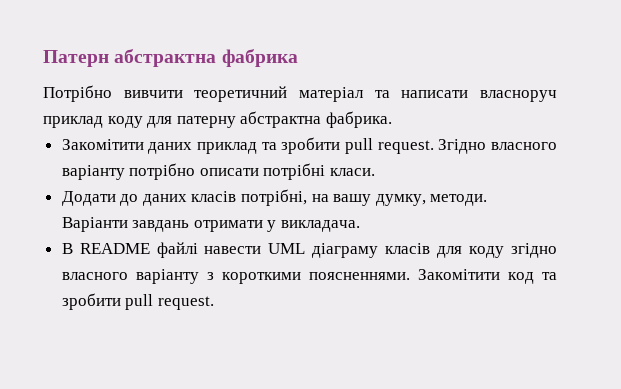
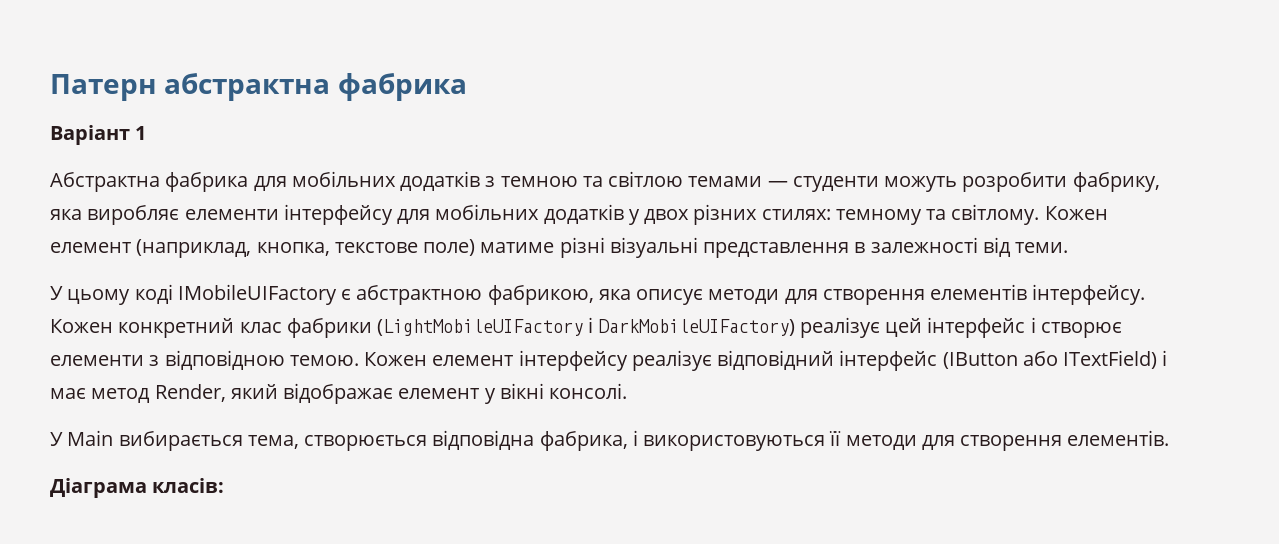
[43,85,557,102] [43,111,392,128] [61,137,558,154] [61,163,376,180] [61,189,488,206] [61,217,361,232] [61,242,557,258] [61,269,557,284] [61,293,214,310] Потрібно вивчити теоретичний матеріал та написати власноруч приклад коду для патерну абстрактна фабрика. // Закомітити даних приклад та зробити pull request. Згідно власного варіанту потрібно описати потрібні класи. // Додати до даних класів потрібні, на вашу думку, методи. Варіанти завдань отримати у викладача. // В README файлі навести UML діаграму класів для коду згідно власного варіанту з короткими поясненнями. Закомітити код та зробити pull request. -> [50,125,147,145] [50,171,1160,192] [50,204,1108,225] [50,237,1069,258] [50,284,1146,305] [50,317,1122,338] [50,350,1168,371] [50,383,628,404] [50,430,1170,451] [50,478,225,498] Варіант 1 // Абстрактна фабрика для мобільних додатків з темною та світлою темами — студенти можуть розробити фабрику, яка виробляє елементи інтерфейсу для мобільних додатків у двох різних стилях: темному та світлому. Кожен елемент (наприклад, кнопка, текстове поле) матиме різні візуальні представлення в залежності від теми. // У цьому коді IMobileUIFactory є абстрактною фабрикою, яка описує методи для створення елементів інтерфейсу. Кожен конкретний клас фабрики (LightMobileUIFactory і DarkMobileUIFactory) реалізує цей інтерфейс і створює елементи з відповідною темою. Кожен елемент інтерфейсу реалізує відповідний інтерфейс (IButton або ITextField) і має метод Render, який відображає елемент у вікні консолі. // У Main вибирається тема, створюється відповідна фабрика, і використовуються її методи для створення елементів. // Діаграма класів:

